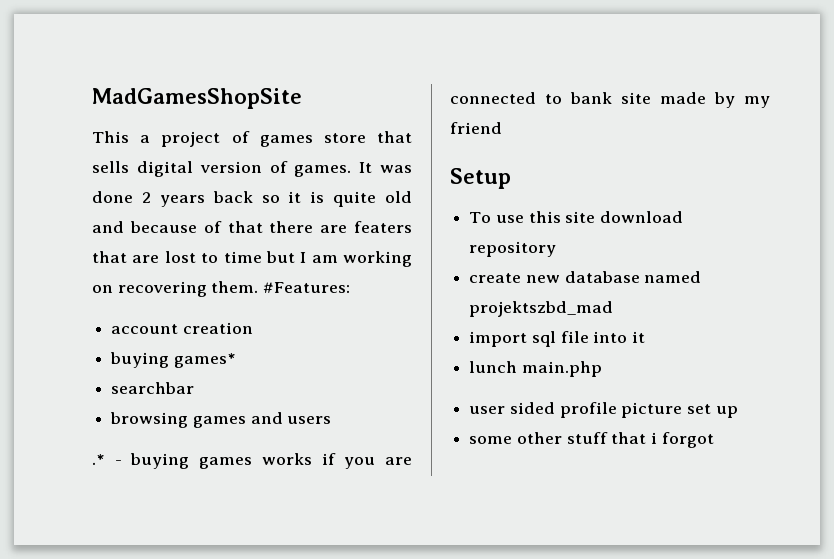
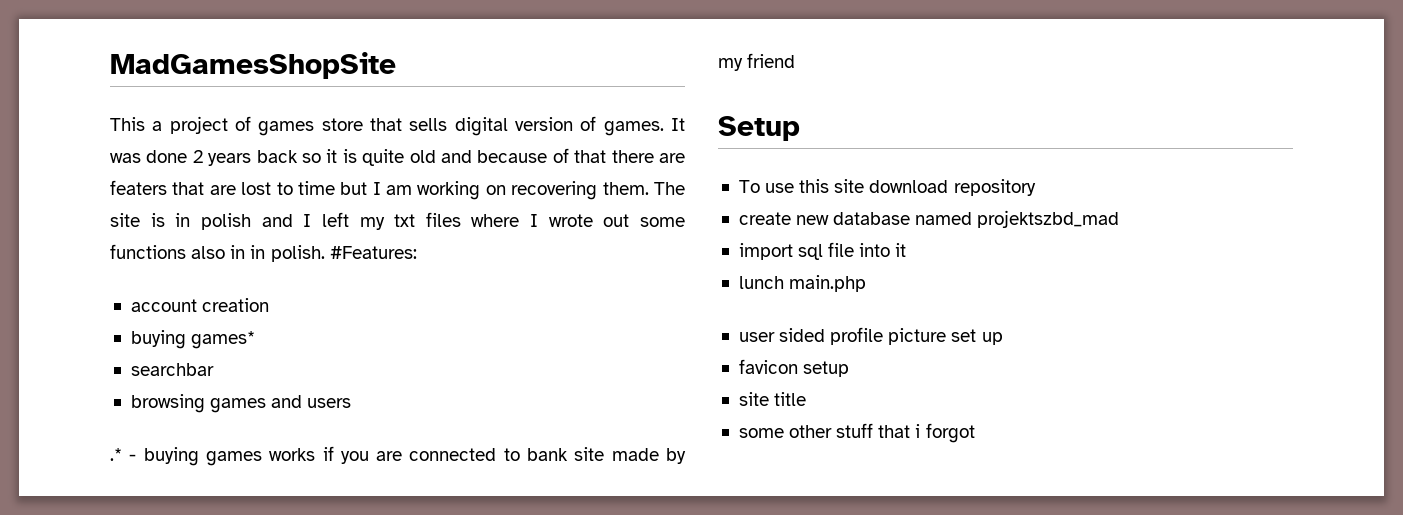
(259, 287) none -> [653,182,685,195] [110,212,685,230] [110,244,325,262] The site is in polish and I left my txt files where I wrote out some functions also in in polish.
(738, 412) none -> [738,359,850,377] [738,392,807,406] // favicon setup // site title

